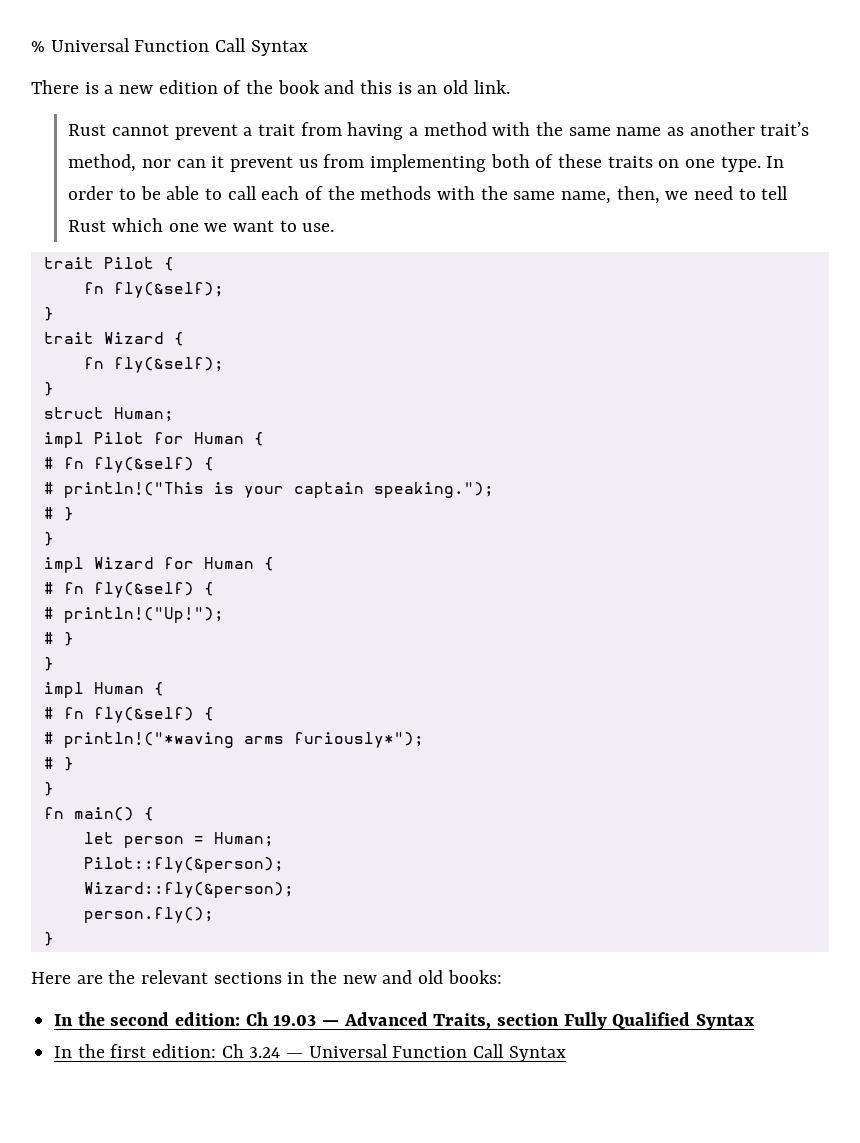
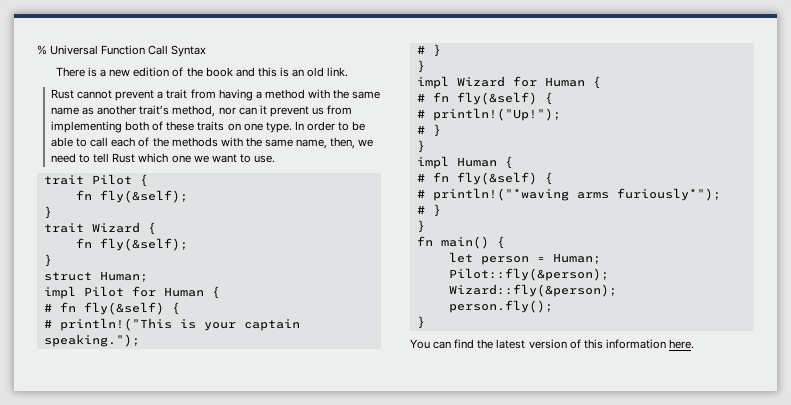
[31,970,502,984] [54,1012,756,1030] [54,1044,566,1062] Here are the relevant sections in the new and old books: // In the second edition: Ch 19.03 — Advanced Traits, section Fully Qualified Syntax // In the first edition: Ch 3.24 — Universal Function Call Syntax -> [410,339,694,349] You can find the latest version of this information here.

